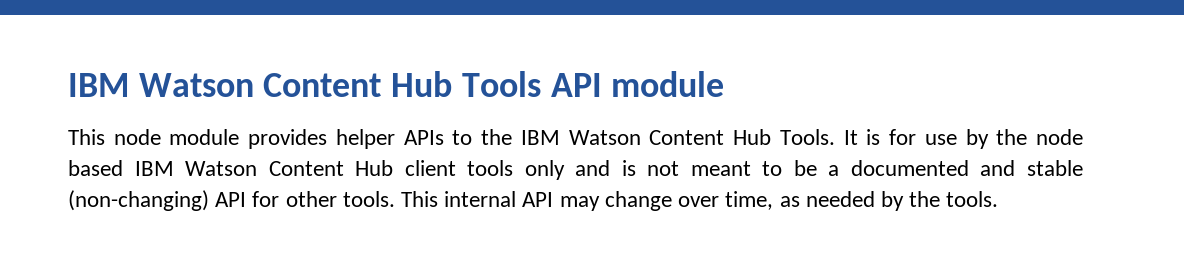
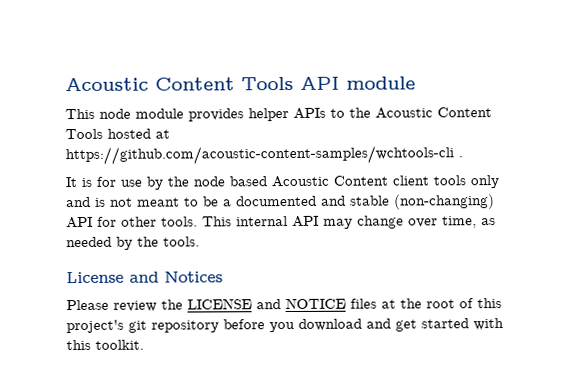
[68,71,453,97] IBM Watson Content Hub -> [65,77,235,92] Acoustic Content
[520,129,835,145] IBM Watson Content Hub Tools. -> [375,107,492,119] [65,128,170,140] [65,145,463,166] Acoustic Content Tools hosted at https://github.com/acoustic-content-samples/wchtools-cli . //
[134,160,394,176] IBM Watson Content Hub -> [271,175,388,188] Acoustic Content
(999, 199) none -> [66,271,223,284] [66,297,502,312] [66,318,504,334] [66,339,144,351] // License and Notices // Please review the LICENSE and NOTICE files at the root of this project's git repository before you download and get started with this toolkit.

